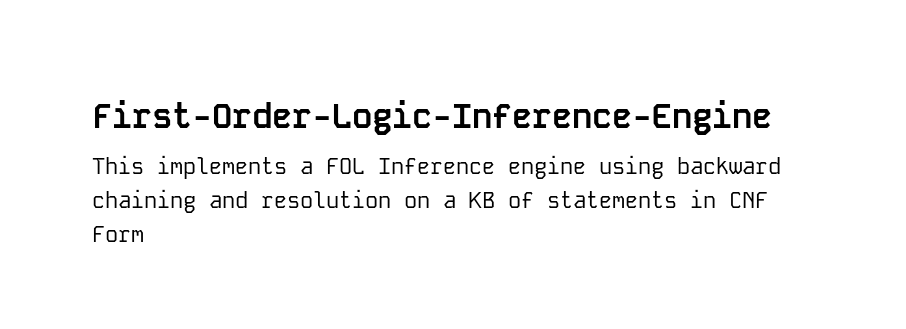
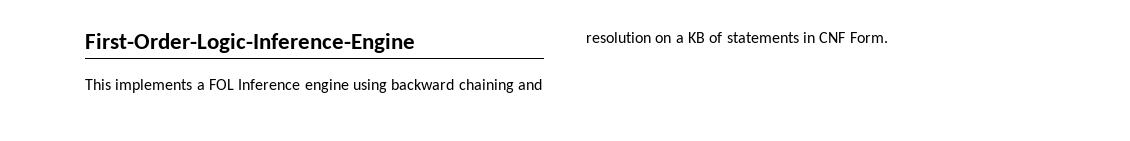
[92,226,144,242] Form -> [849,32,888,43] Form.

